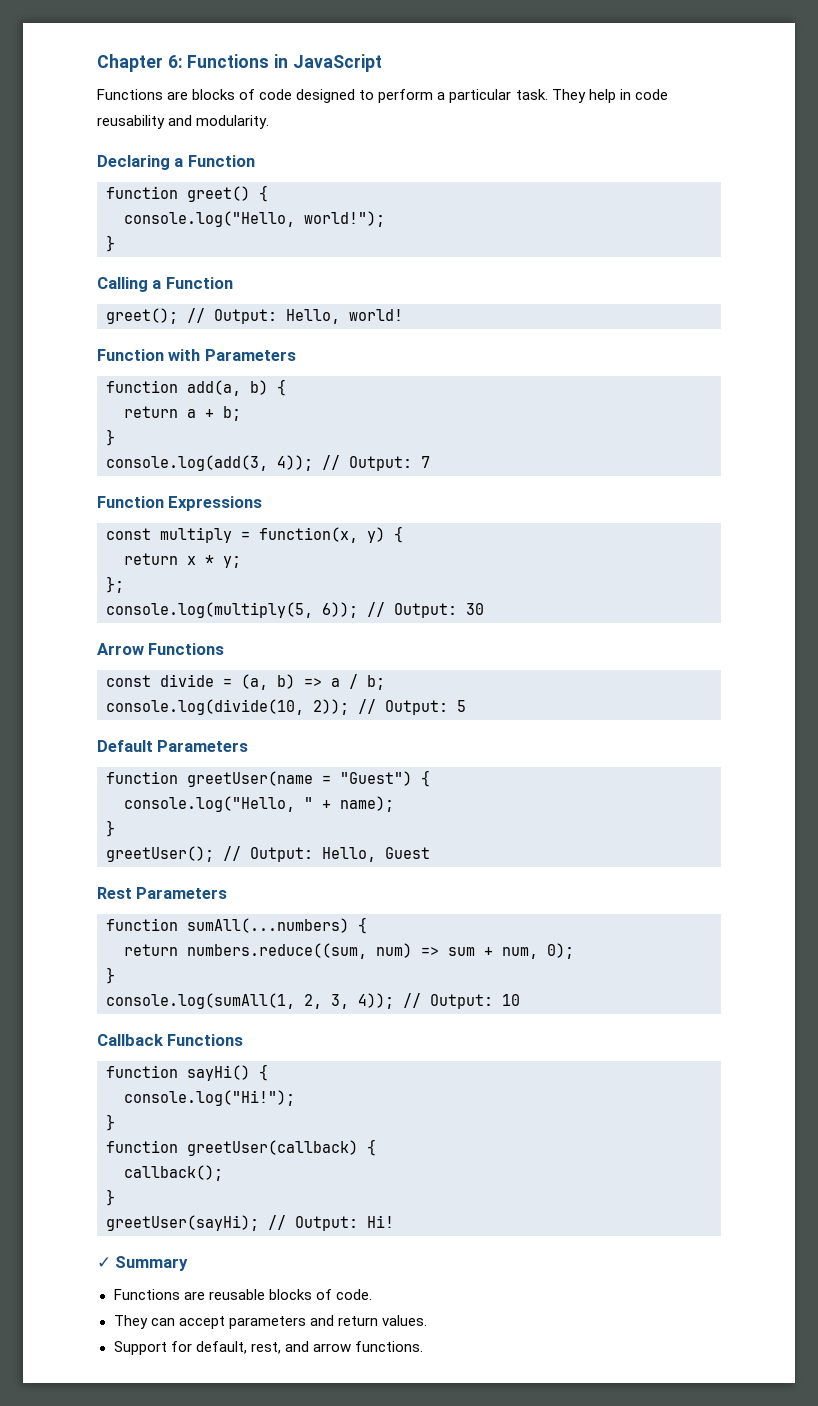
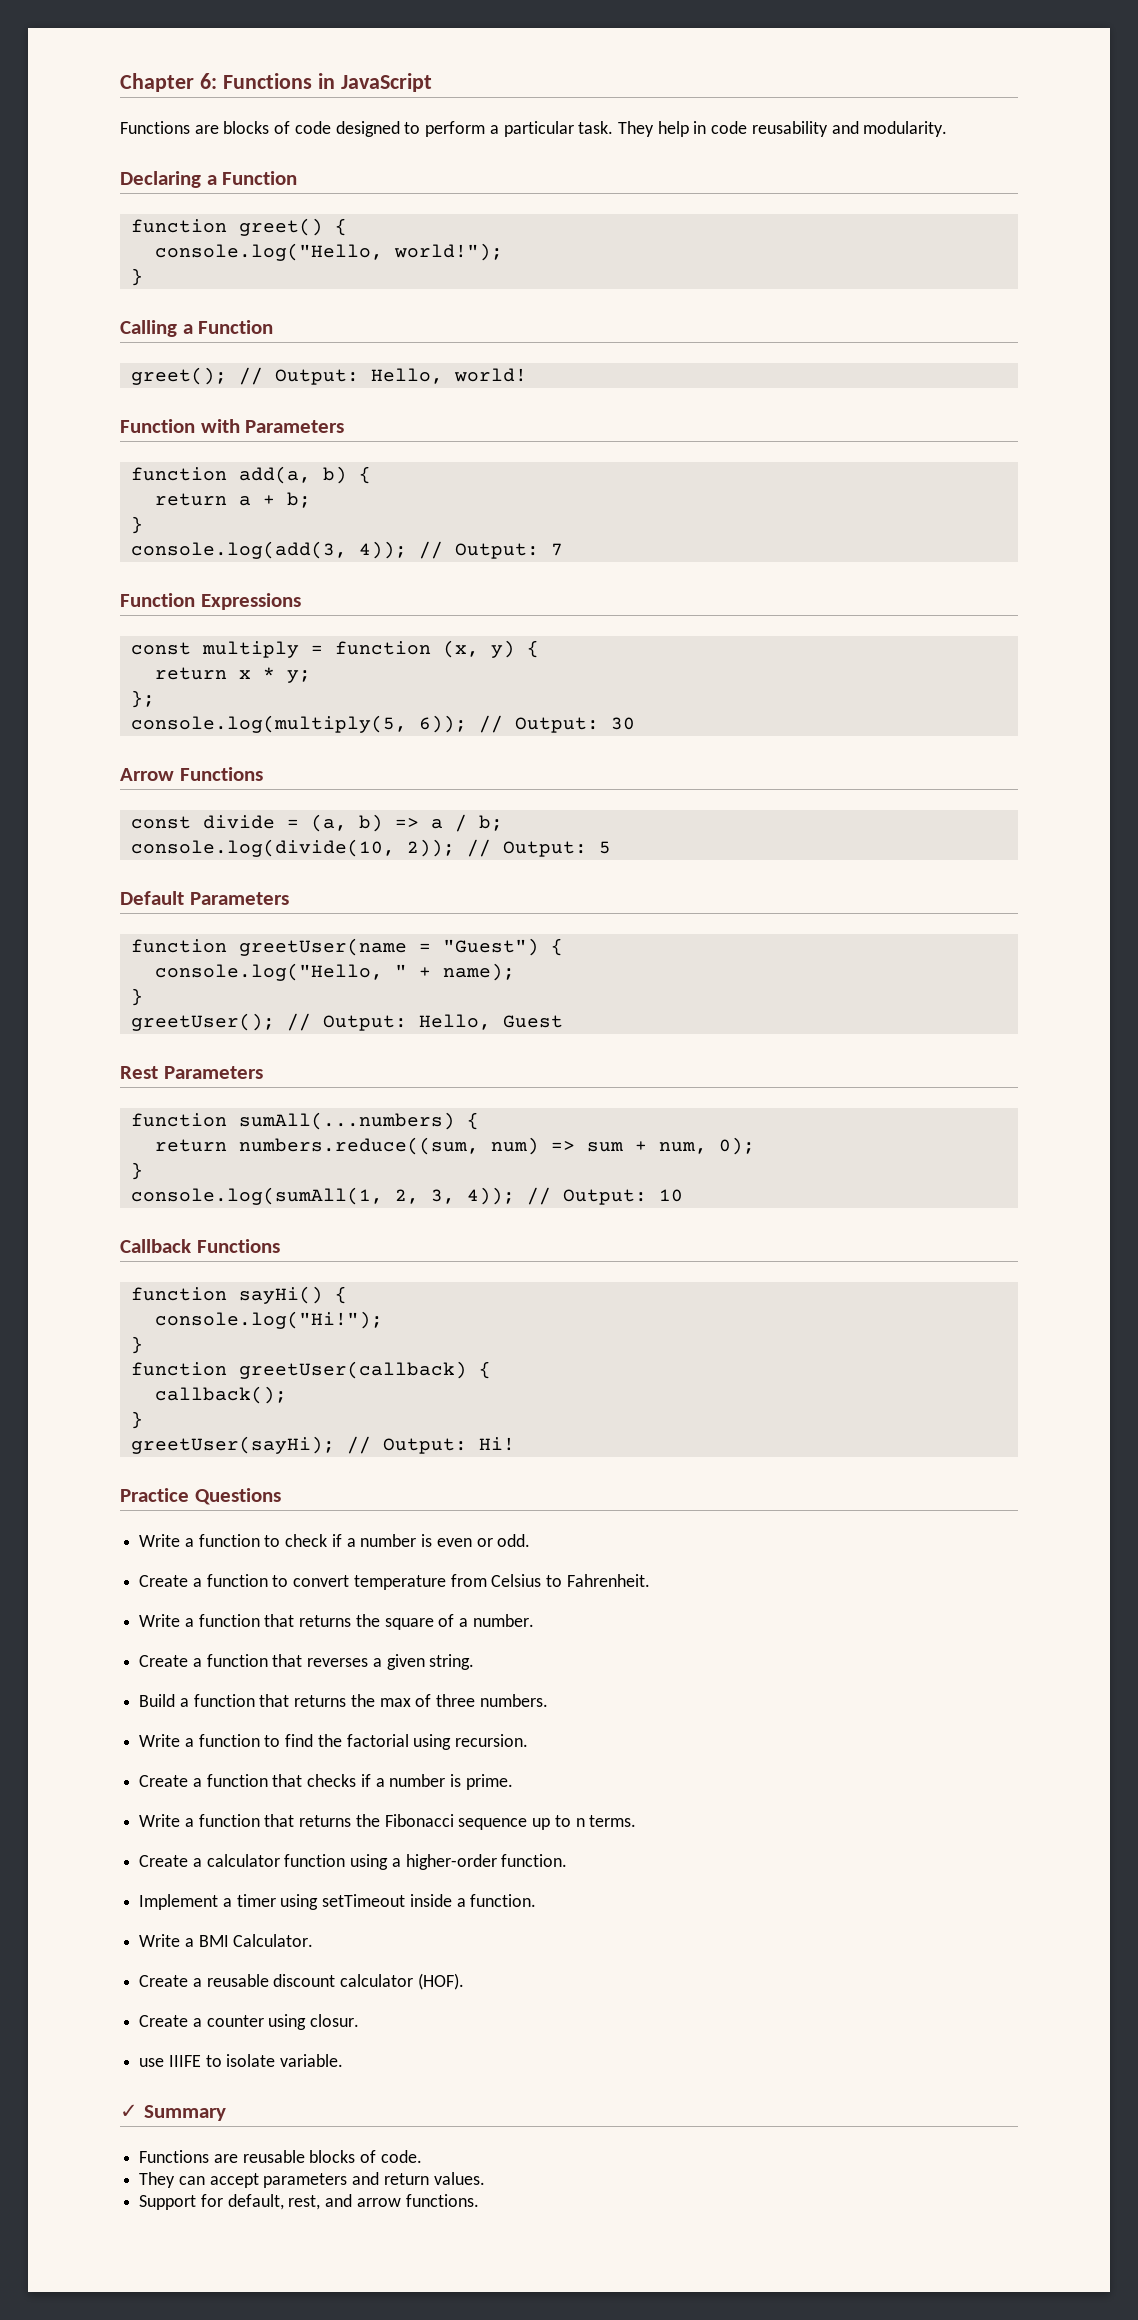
[259,527,358,543] function(x, -> [334,640,479,658] function (x,
(394, 1221) none -> [120,1488,281,1505] [139,1534,531,1547] [139,1574,650,1590] [139,1614,534,1630] [139,1654,475,1670] [139,1694,548,1707] [139,1734,529,1750] [139,1774,513,1790] [139,1814,637,1830] [139,1854,568,1870] [139,1894,537,1910] [139,1934,314,1947] [139,1973,464,1990] [139,2014,360,2030] [139,2054,344,2067] // Practice Questions // Write a function to check if a number is even or odd. // Create a function to convert temperature from Celsius to Fahrenheit. // Write a function that returns the square of a number. // Create a function that reverses a given string. // Build a function that returns the max of three numbers. // Write a function to find the factorial using recursion. // Create a function that checks if a number is prime. // Write a function that returns the Fibonacci sequence up to n terms. // Create a calculator function using a higher-order function. // Implement a timer using setTimeout inside a function. // Write a BMI Calculator. // Create a reusable discount calculator (HOF). // Create a counter using closur. // use IIIFE to isolate variable.

